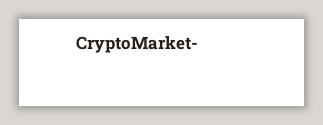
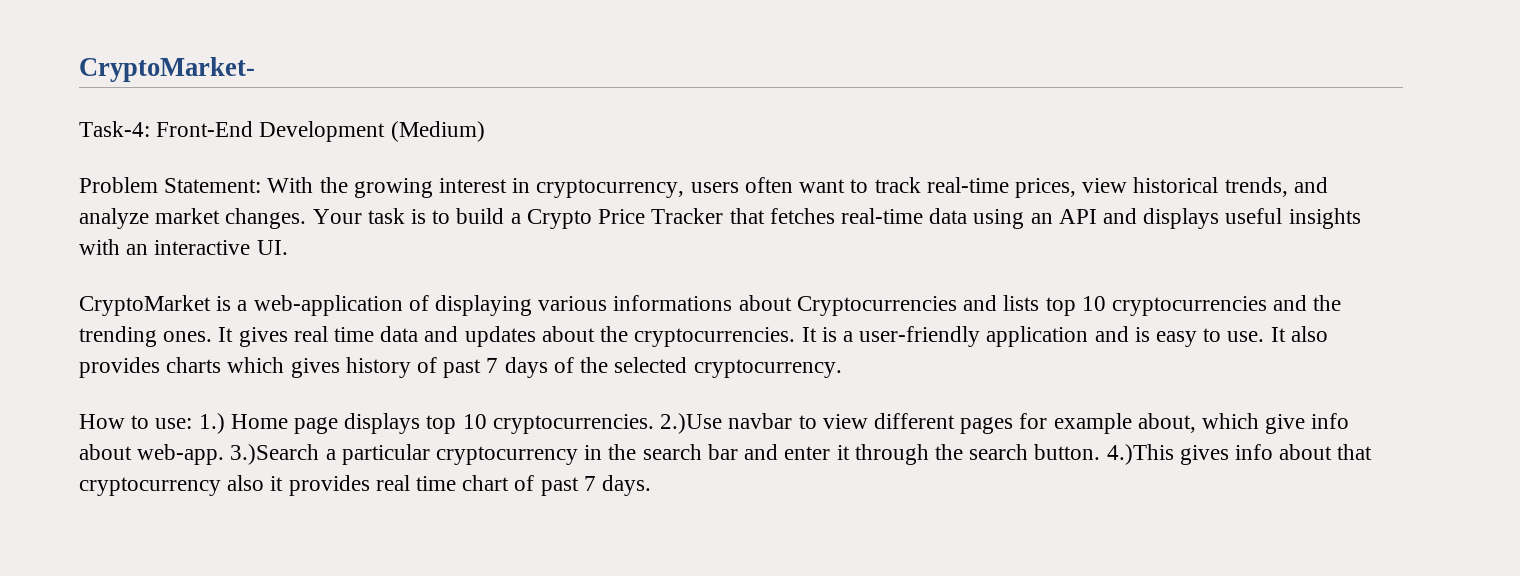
(198, 44) none -> [79,121,485,142] [79,177,1328,198] [79,208,1361,229] [79,239,288,255] [79,295,1342,316] [79,326,1328,347] [79,357,842,378] [79,413,1350,434] [79,444,1373,465] [79,475,652,496] // Task-4: Front-End Development (Medium) // Problem Statement: With the growing interest in cryptocurrency, users often want to track real-time prices, view historical trends, and analyze market changes. Your task is to build a Crypto Price Tracker that fetches real-time data using an API and displays useful insights with an interactive UI. // CryptoMarket is a web-application of displaying various informations about Cryptocurrencies and lists top 10 cryptocurrencies and the trending ones. It gives real time data and updates about the cryptocurrencies. It is a user-friendly application and is easy to use. It also provides charts which gives history of past 7 days of the selected cryptocurrency. // How to use: 1.) Home page displays top 10 cryptocurrencies. 2.)Use navbar to view different pages for example about, which give info about web-app. 3.)Search a particular cryptocurrency in the search bar and enter it through the search button. 4.)This gives info about that cryptocurrency also it provides real time chart of past 7 days.

